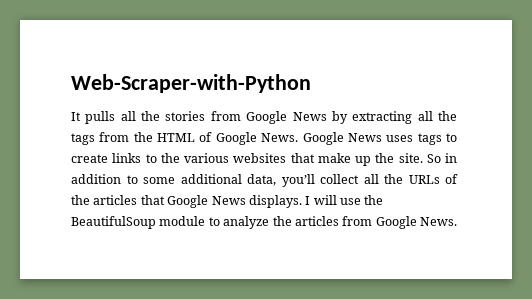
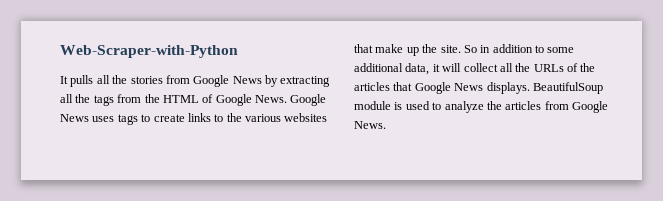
[281,174,315,187] you’ll -> [432,63,462,72] it will
[305,195,384,205] [71,216,206,229] I will use the BeautifulSoup module -> [532,82,603,94] [354,101,430,110] BeautifulSoup module is used

